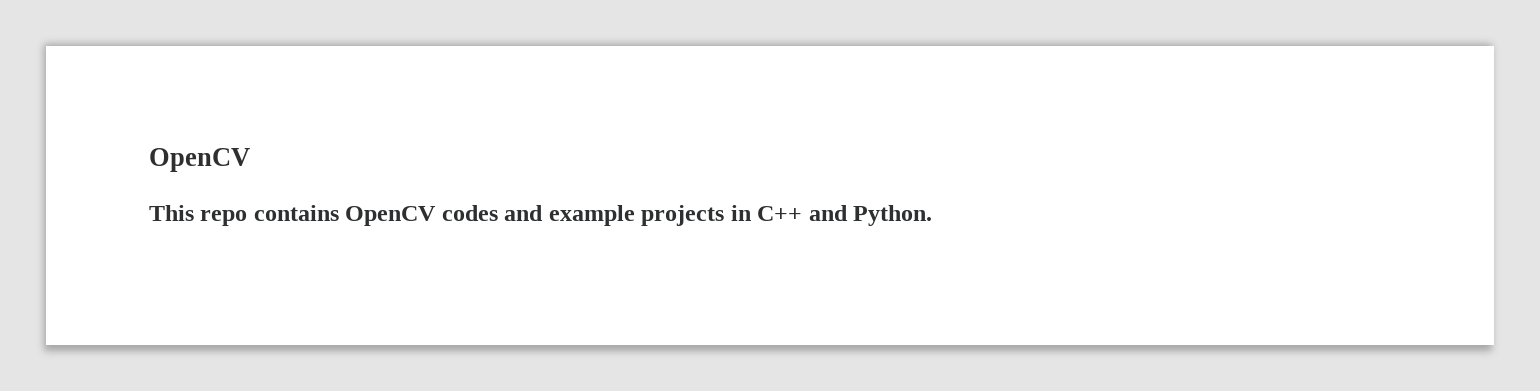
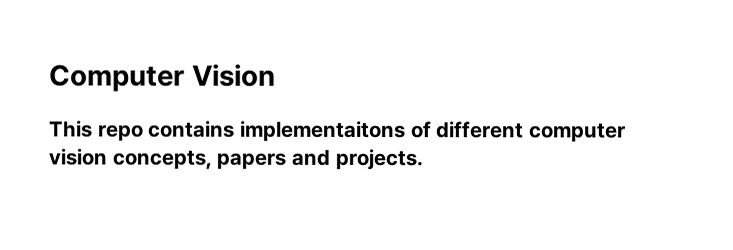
[149,148,250,172] OpenCV -> [49,63,276,92] Computer Vision
[345,205,933,226] OpenCV codes and example projects in C++ and Python. -> [239,120,627,143] [48,148,423,171] implementaitons of different computer vision concepts, papers and projects.

